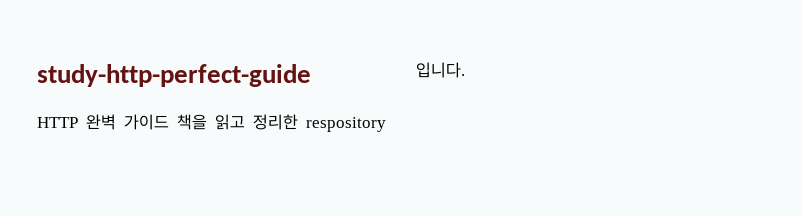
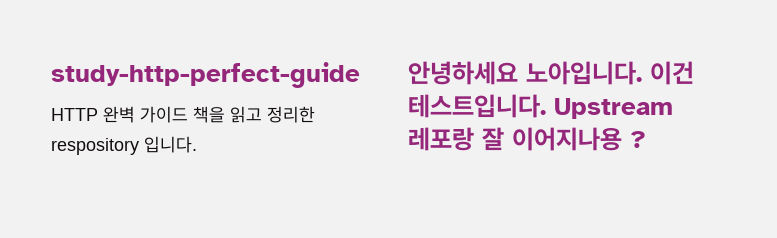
(465, 70) none -> [408,61,694,85] [408,94,673,119] [408,127,646,151] // 안녕하세요 노아입니다. 이건 테스트입니다. Upstream 레포랑 잘 이어지나용 ?

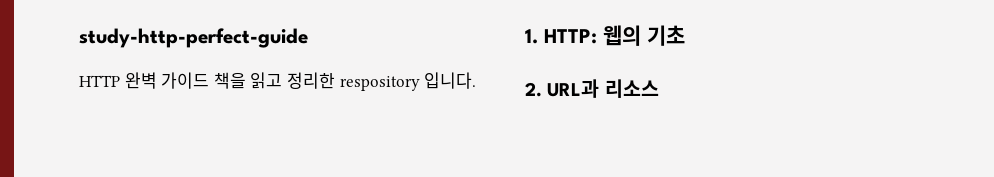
[408,61,694,85] [408,94,673,119] [408,127,646,151] 안녕하세요 노아입니다. 이건 테스트입니다. Upstream 레포랑 잘 이어지나용 ? -> [525,25,685,46] [525,79,659,98] 1. HTTP: 웹의 기초 // 2. URL과 리소스

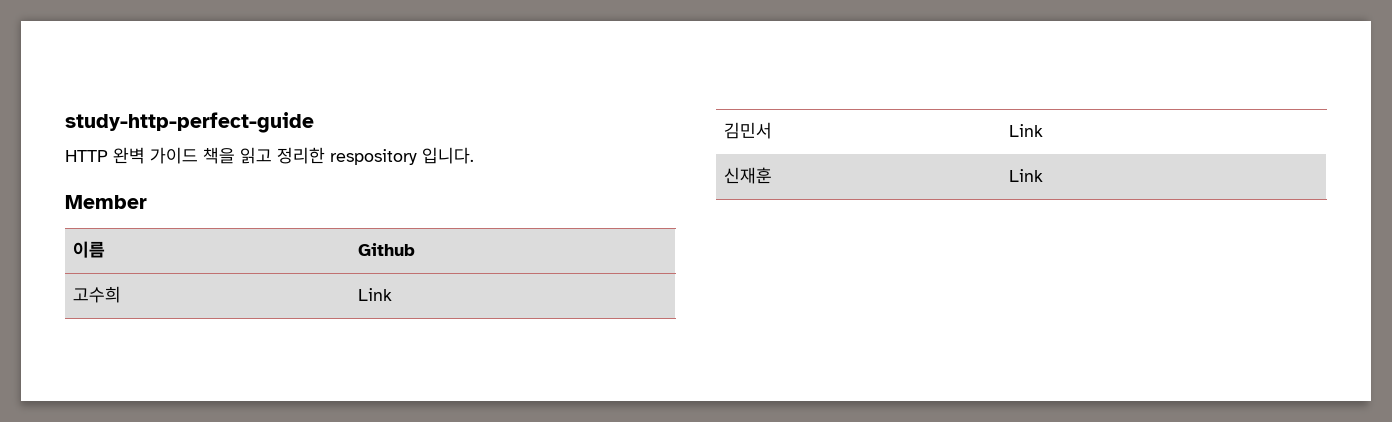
[525,25,685,46] [525,79,659,98] 1. HTTP: 웹의 기초 // 2. URL과 리소스 -> [65,195,147,209] [73,241,106,258] [358,243,416,256] [73,286,122,303] [358,288,393,301] [724,122,773,139] [1009,124,1044,137] [724,167,773,184] [1009,169,1044,182] Member // 이름 | Github // 고수희 | Link // 김민서 | Link // 신재훈 | Link

